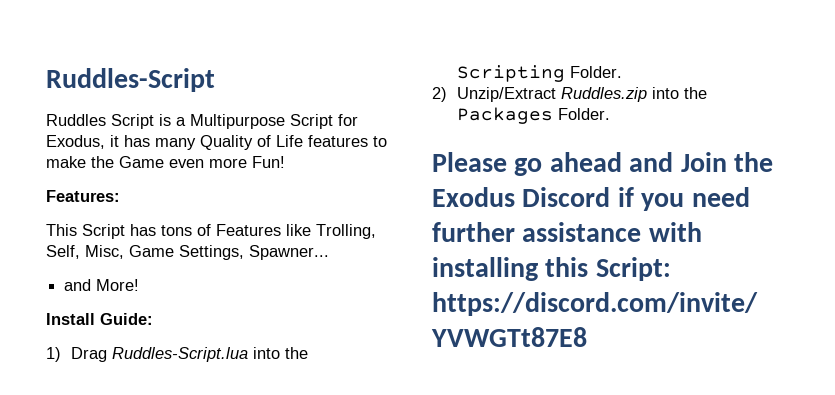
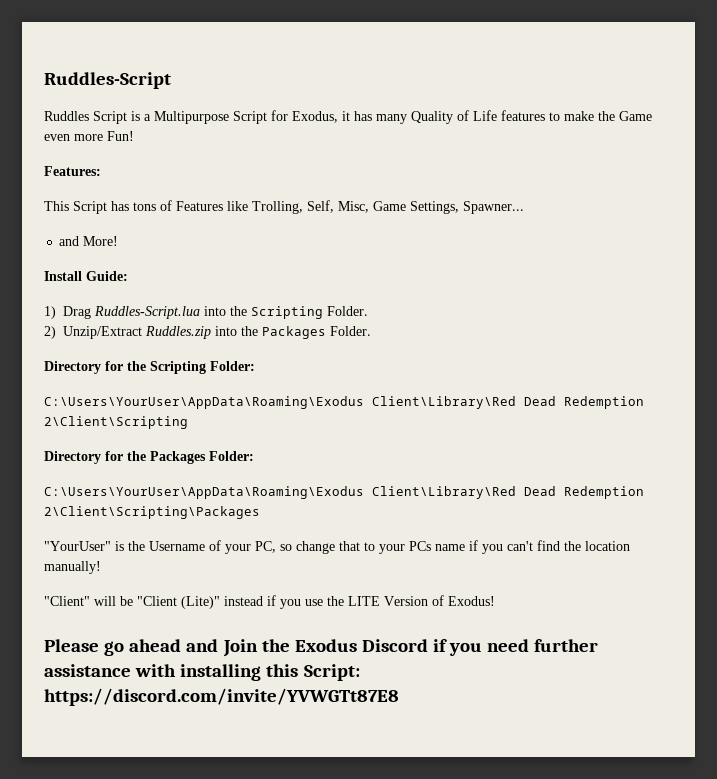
(610, 114) none -> [44,361,255,374] [44,396,644,409] [44,416,188,429] [44,451,254,464] [44,486,644,499] [44,506,260,519] [44,540,630,554] [44,561,101,574] [44,595,495,609] // Directory for the Scripting Folder: // C:\Users\YourUser\AppData\Roaming\Exodus Client\Library\Red Dead Redemption 2\Client\Scripting // Directory for the Packages Folder: // C:\Users\YourUser\AppData\Roaming\Exodus Client\Library\Red Dead Redemption 2\Client\Scripting\Packages // "YourUser" is the Username of your PC, so change that to your PCs name if you can't find the location manually! // "Client" will be "Client (Lite)" instead if you use the LITE Version of Exodus!

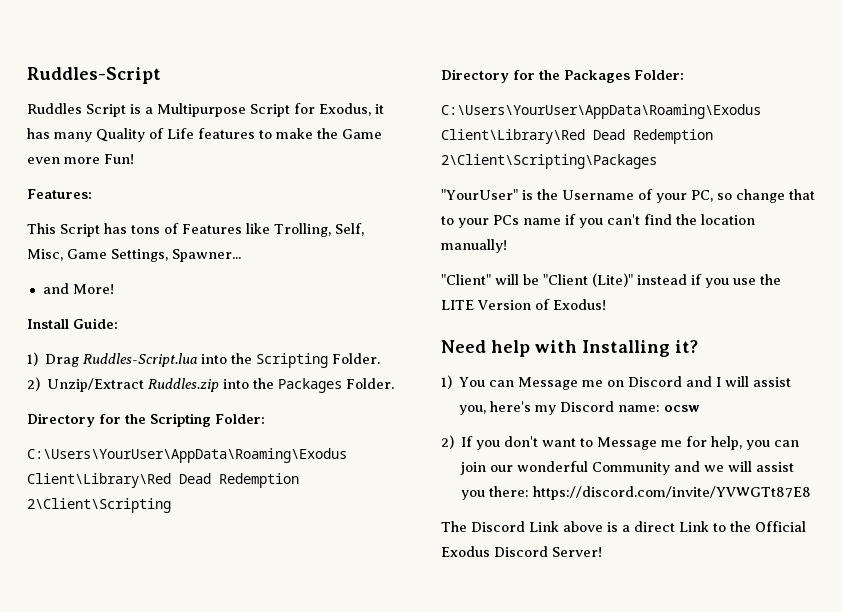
[44,639,599,657] [44,664,360,681] [44,688,399,706] Please go ahead and Join the Exodus Discord if you need further assistance with installing this Script: https://discord.com/invite/YVWGTt87E8 -> [441,340,698,357] [441,375,792,390] [459,401,701,415] [441,435,800,450] [460,461,795,475] [461,486,812,500] [441,521,806,532] [441,546,602,557] Need help with Installing it? // 1) You can Message me on Discord and I will assist you, here's my Discord name: ocsw // 2) If you don't want to Message me for help, you can join our wonderful Community and we will assist you there: https://discord.com/invite/YVWGTt87E8 // The Discord Link above is a direct Link to the Official Exodus Discord Server!

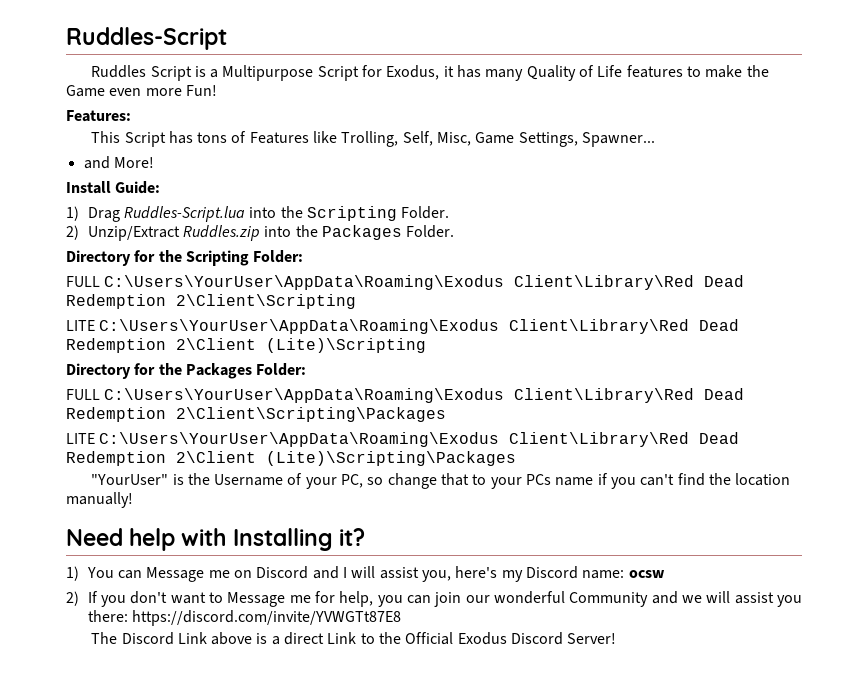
(265, 419) none -> [66,276,100,287] FULL
(171, 505) none -> [66,319,740,334] [66,338,426,353] // LITE C:\Users\YourUser\AppData\Roaming\Exodus Client\Library\Red Dead Redemption 2\Client (Lite)\Scripting
(684, 75) none -> [66,389,100,400] FULL
(657, 161) none -> [66,432,740,447] [66,451,516,466] // LITE C:\Users\YourUser\AppData\Roaming\Exodus Client\Library\Red Dead Redemption 2\Client (Lite)\Scripting\Packages
[441,273,781,288] [441,299,606,310] // "Client" will be "Client (Lite)" instead if you use the LITE Version of Exodus! -> (133, 500) none

